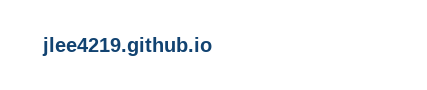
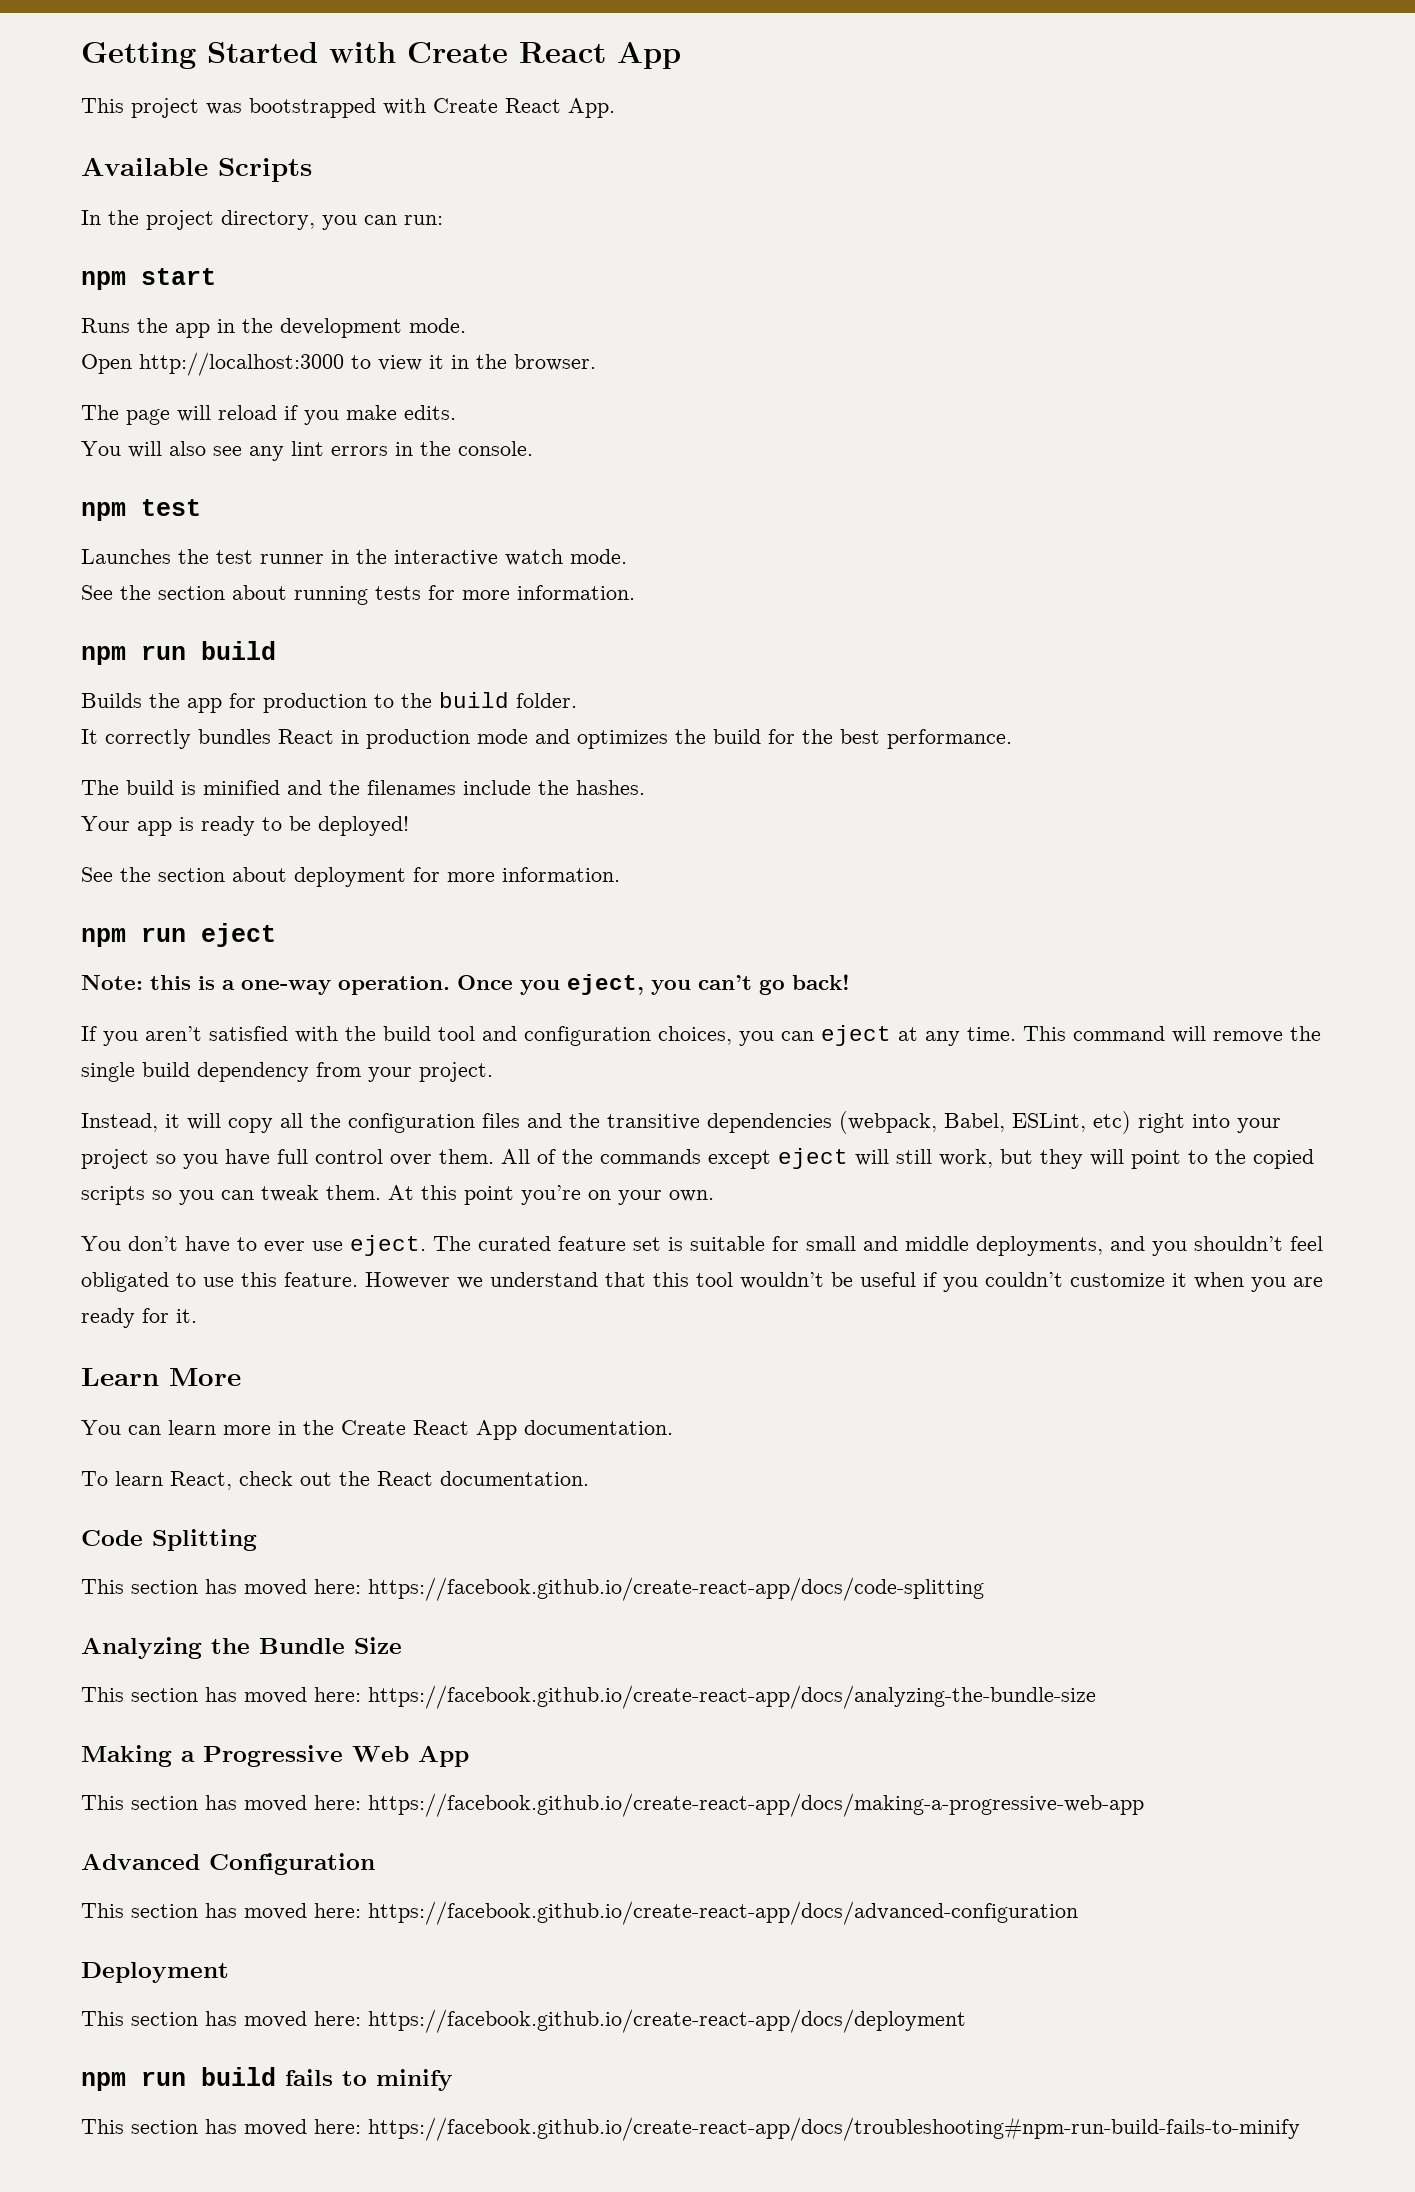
[42,37,212,56] jlee4219.github.io -> [81,42,681,69] [81,98,615,118] [81,157,312,182] [81,210,443,230] [81,268,216,290] [81,318,466,338] [81,352,596,376] [81,405,456,425] [81,441,533,461] [81,499,201,521] [81,549,627,566] [81,585,635,605] [81,641,276,665] [81,692,577,713] [81,729,1012,749] [81,780,645,795] [81,816,409,836] [81,867,620,887] [81,923,276,947] [81,974,850,995] [81,1025,1321,1046] [81,1062,493,1082] [81,1111,1281,1134] [81,1148,1314,1169] [81,1185,714,1205] [81,1235,1323,1256] [81,1272,1323,1292] [81,1308,197,1328] [81,1368,241,1386] [81,1420,673,1440] [81,1471,589,1490] [81,1529,257,1551] [81,1577,984,1601] [81,1637,402,1659] [81,1685,1096,1709] [81,1745,469,1767] [81,1793,1144,1817] [81,1853,375,1875] [81,1901,1078,1925] [81,1962,229,1983] [81,2009,966,2033] [81,2067,453,2091] [81,2117,1300,2141] Getting Started with Create React App // This project was bootstrapped with Create React App. // Available Scripts // In the project directory, you can run: // npm start // Runs the app in the development mode. // Open http://localhost:3000 to view it in the browser. // The page will reload if you make edits. // You will also see any lint errors in the console. // npm test // Launches the test runner in the interactive watch mode. // See the section about running tests for more information. // npm run build // Builds the app for production to the build folder. // It correctly bundles React in production mode and optimizes the build for the best performance. // The build is minified and the filenames include the hashes. // Your app is ready to be deployed! // See the section about deployment for more information. // npm run eject // Note: this is a one-way operation. Once you eject, you can’t go back! // If you aren’t satisfied with the build tool and configuration choices, you can eject at any time. This command will remove the single build dependency from your project. // Instead, it will copy all the configuration files and the transitive dependencies (webpack, Babel, ESLint, etc) right into your project so you have full control over them. All of the commands except eject will still work, but they will point to the copied scripts so you can tweak them. At this point you’re on your own. // You don’t have to ever use eject. The curated feature set is suitable for small and middle deployments, and you shouldn’t feel obligated to use this feature. However we understand that this tool wouldn’t be useful if you couldn’t customize it when you are ready for it. // Learn More // You can learn more in the Create React App documentation. // To learn React, check out the React documentation. // Code Splitting // This section has moved here: https://facebook.github.io/create-react-app/docs/code-splitting // Analyzing the Bundle Size // This section has moved here: https://facebook.github.io/create-react-app/docs/analyzing-the-bundle-size // Making a Progressive Web App // This section has moved here: https://facebook.github.io/create-react-app/docs/making-a-progressive-web-app // Advanced Configuration // This section has moved here: https://facebook.github.io/create-react-app/docs/advanced-configuration // Deployment // This section has moved here: https://facebook.github.io/create-react-app/docs/deployment // npm run build fails to minify // This section has moved here: https://facebook.github.io/create-react-app/docs/troubleshooting#npm-run-build-fails-to-minify

